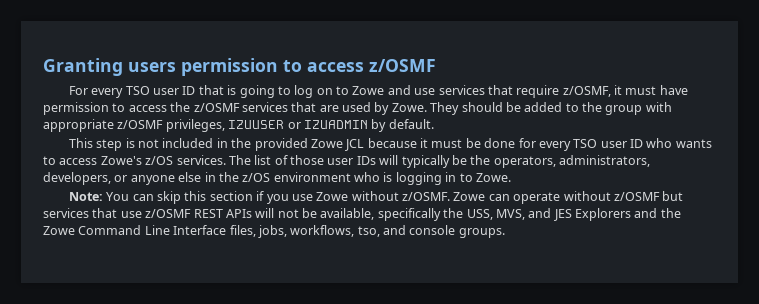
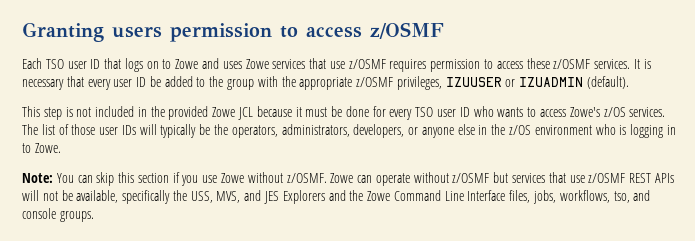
[68,86,124,98] For every -> [22,58,42,69] Each
[227,85,688,98] [43,102,503,115] is going to log on to Zowe and use services that require z/OSMF, it must have permission to access the z/OSMF services that are used by Zowe. They should -> [124,58,651,72] [22,76,147,90] logs on to Zowe and uses Zowe services that use z/OSMF requires permission to access these z/OSMF services. It is necessary that every user ID
(672, 107) none -> [281,76,296,87] the
[371,119,434,132] by default. -> [587,76,630,89] (default).

